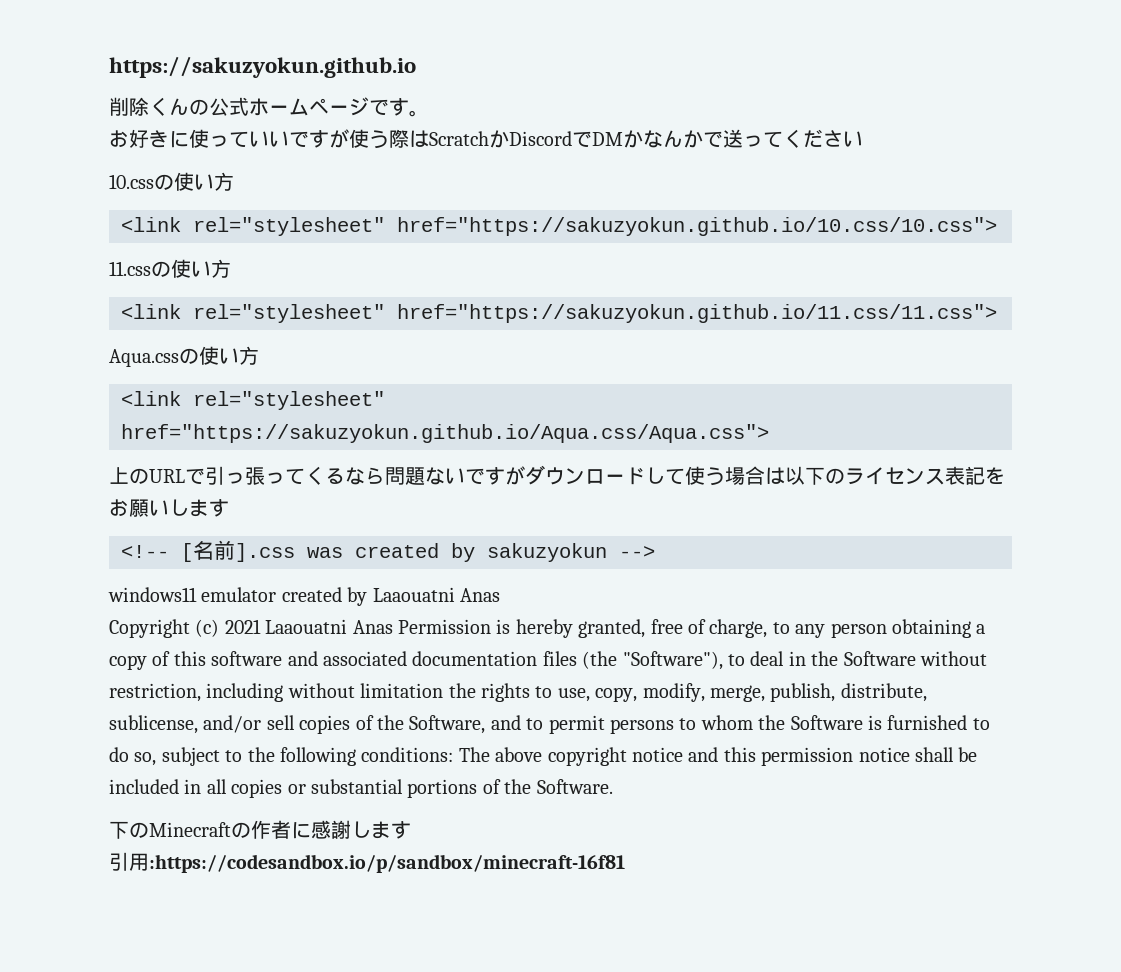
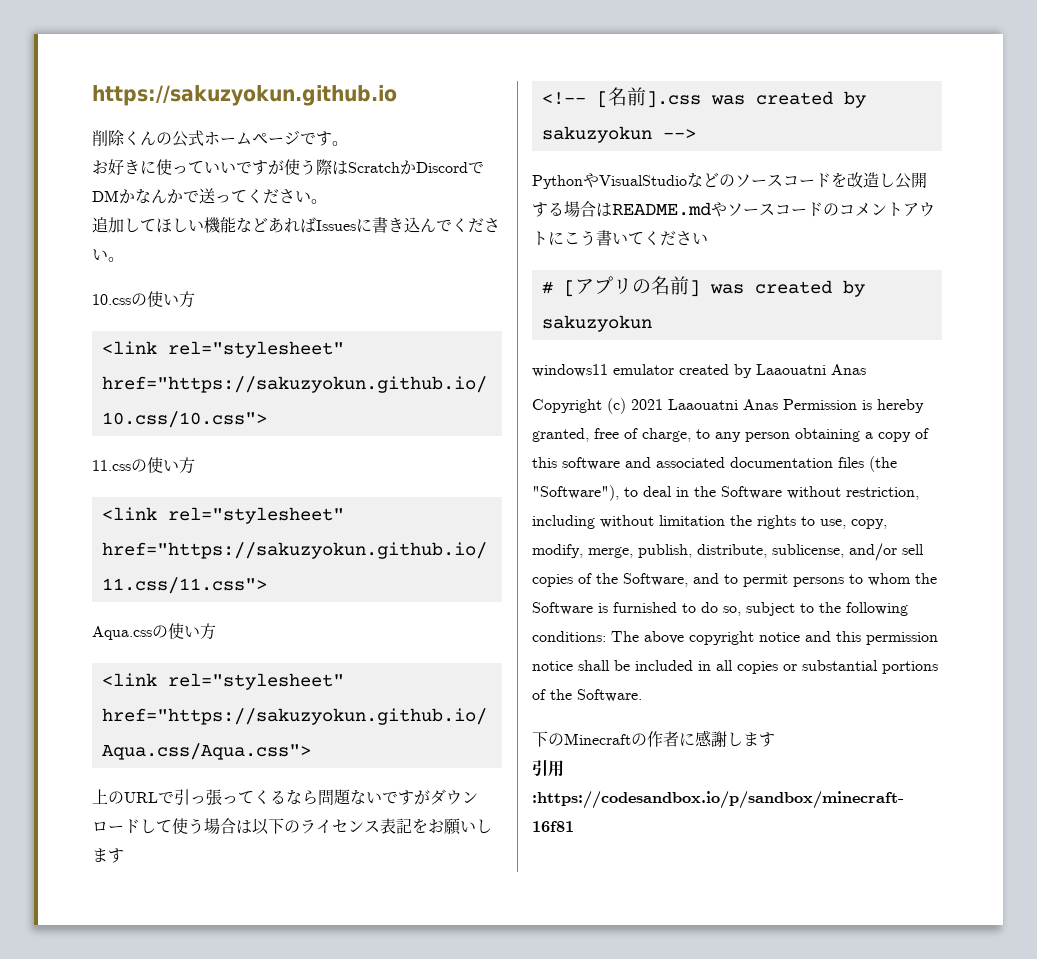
(863, 139) none -> [311,199,327,204] [92,217,500,233] [92,248,124,262] 。 // 追加してほしい機能などあればIssuesに書き込んでください。
(655, 552) none -> [532,172,927,189] [532,201,935,217] [532,230,708,246] [541,276,865,297] [541,315,652,332] // PythonやVisualStudioなどのソースコードを改造し公開する場合はREADME.mdやソースコードのコメントアウトにこう書いてください // # [アプリの名前] was created by sakuzyokun

